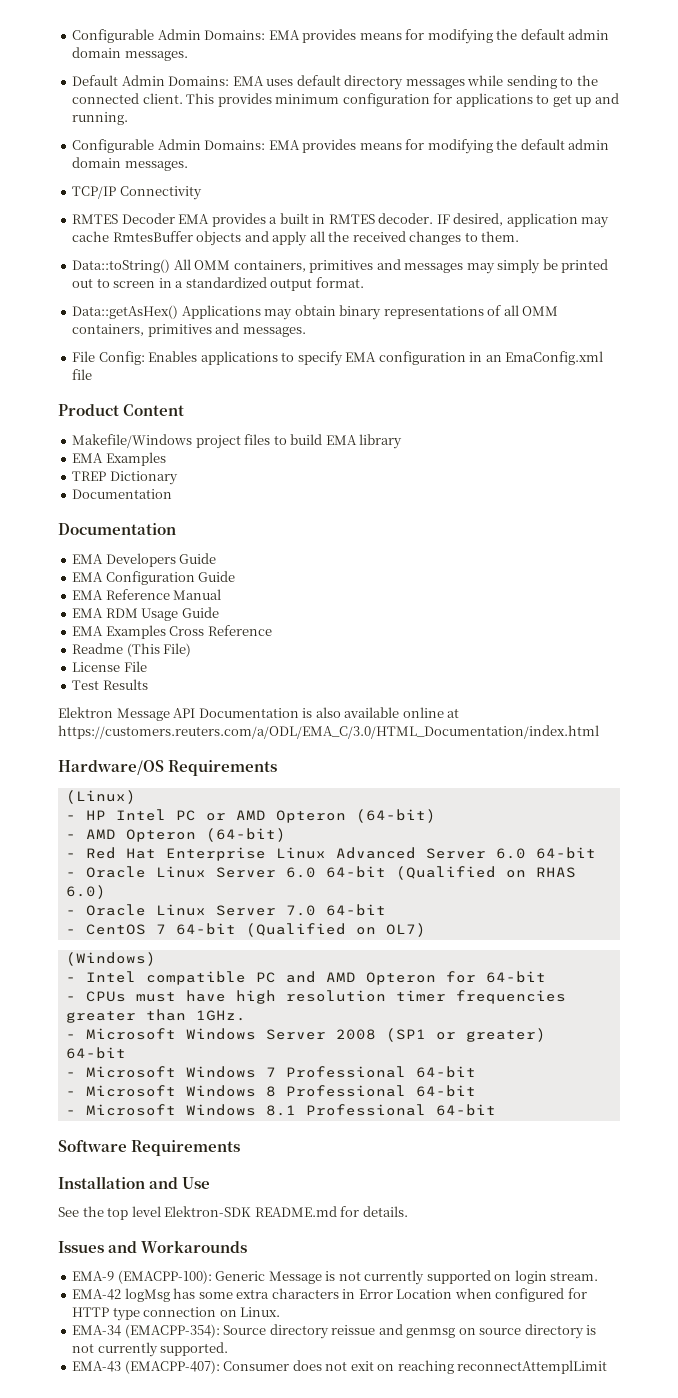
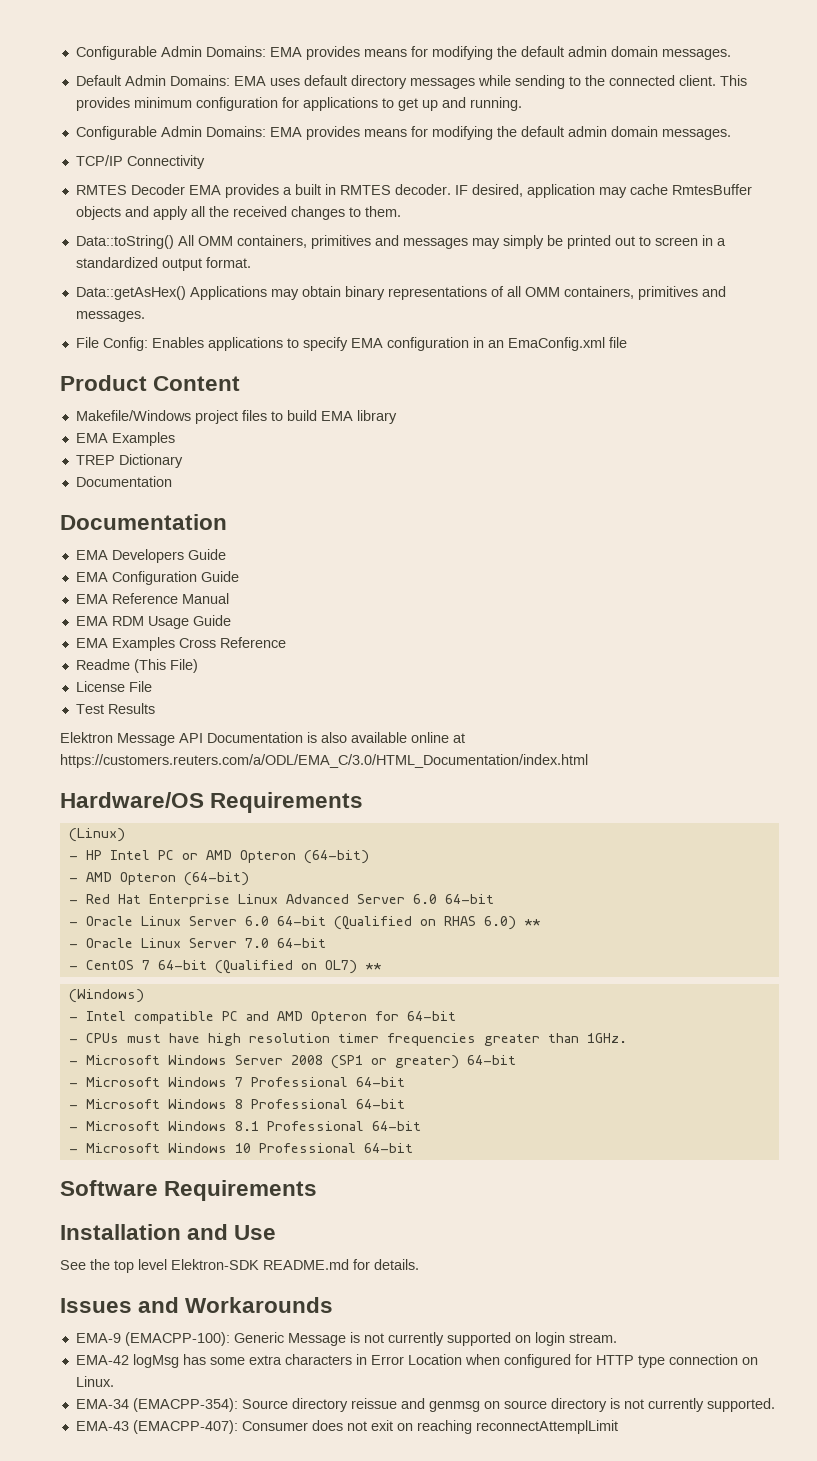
(106, 892) none -> [523,919,540,926] **
(426, 930) none -> [364,963,381,970] **
(496, 1110) none -> [68,1143,413,1153] // - Microsoft Windows 10 Professional 64-bit

